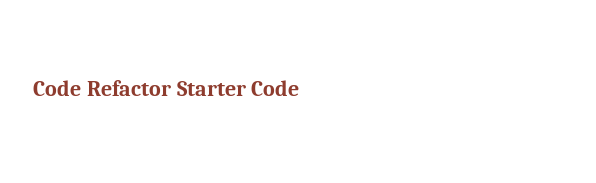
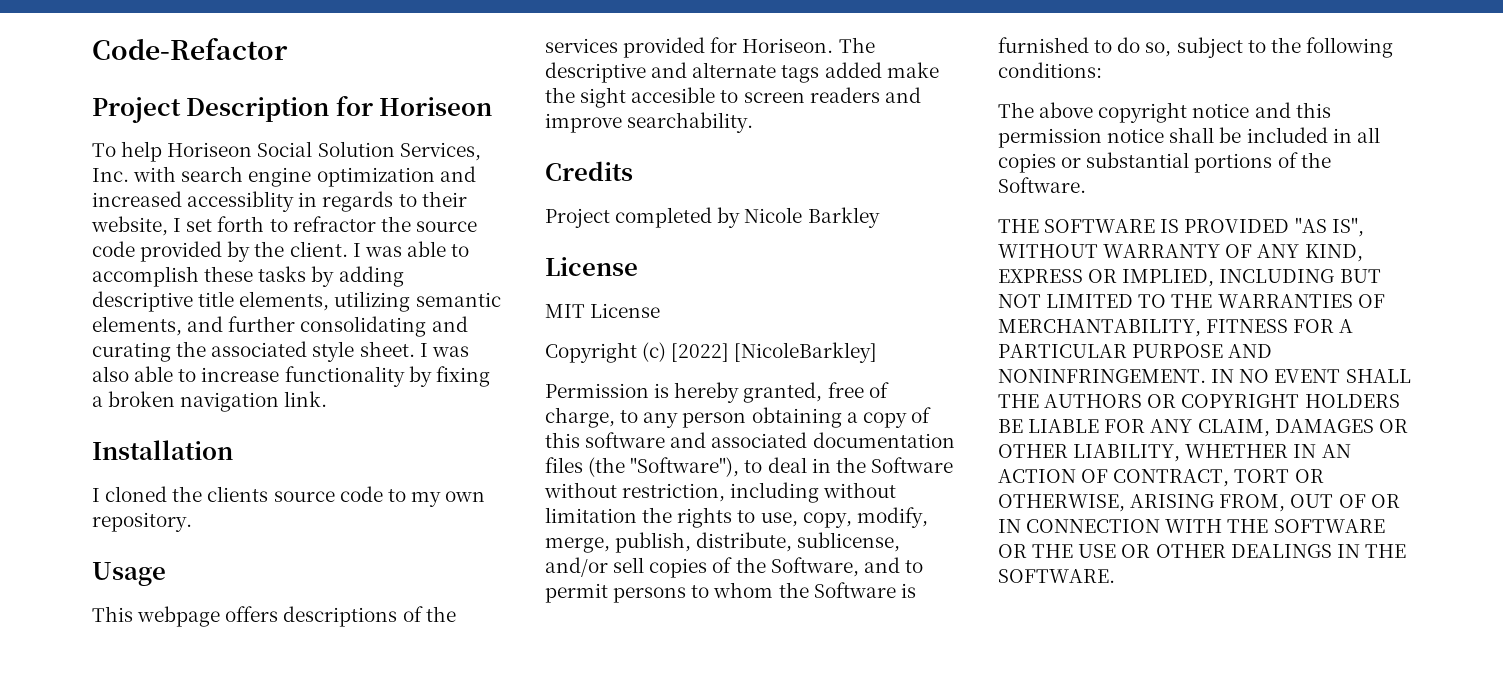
[33,80,300,96] Code Refactor Starter Code -> [92,38,288,60] [92,95,493,123] [92,141,481,162] [92,166,476,187] [92,191,467,212] [91,216,477,236] [92,241,470,262] [92,266,404,287] [92,291,501,312] [92,316,468,337] [92,341,469,362] [92,366,490,387] [92,391,328,412] [92,440,233,460] [92,486,486,507] [92,512,192,532] [92,562,166,586] [92,606,456,627] [545,37,875,58] [545,62,939,83] [545,87,921,108] [545,112,754,133] [545,161,633,181] [545,207,880,228] [545,257,638,276] [545,303,661,318] [545,342,878,363] [545,382,889,403] [545,407,931,428] [545,432,955,448] [545,457,953,477] [544,482,897,503] [545,507,928,528] [545,532,901,553] [545,557,923,578] [545,582,916,603] [998,37,1393,58] [998,62,1102,78] [998,102,1331,123] [998,127,1380,148] [998,152,1331,173] [998,177,1086,193] [998,217,1364,237] [998,244,1363,262] [998,269,1381,287] [998,294,1385,308] [998,319,1354,337] [998,344,1273,358] [998,369,1411,383] [998,394,1400,408] [998,419,1408,437] [998,444,1351,462] [998,469,1324,487] [998,494,1400,512] [998,519,1385,533] [998,544,1406,558] [998,569,1115,583] Code-Refactor // Project Description for Horiseon // To help Horiseon Social Solution Services, Inc. with search engine optimization and increased accessiblity in regards to their website, I set forth to refractor the source code provided by the client. I was able to accomplish these tasks by adding descriptive title elements, utilizing semantic elements, and further consolidating and curating the associated style sheet. I was also able to increase functionality by fixing a broken navigation link. // Installation // I cloned the clients source code to my own repository. // Usage // This webpage offers descriptions of the services provided for Horiseon. The descriptive and alternate tags added make the sight accesible to screen readers and improve searchability. // Credits // Project completed by Nicole Barkley // License // MIT License // Copyright (c) [2022] [NicoleBarkley] // Permission is hereby granted, free of charge, to any person obtaining a copy of this software and associated documentation files (the "Software"), to deal in the Software without restriction, including without limitation the rights to use, copy, modify, merge, publish, distribute, sublicense, and/or sell copies of the Software, and to permit persons to whom the Software is furnished to do so, subject to the following conditions: // The above copyright notice and this permission notice shall be included in all copies or substantial portions of the Software. // THE SOFTWARE IS PROVIDED "AS IS", WITHOUT WARRANTY OF ANY KIND, EXPRESS OR IMPLIED, INCLUDING BUT NOT LIMITED TO THE WARRANTIES OF MERCHANTABILITY, FITNESS FOR A PARTICULAR PURPOSE AND NONINFRINGEMENT. IN NO EVENT SHALL THE AUTHORS OR COPYRIGHT HOLDERS BE LIABLE FOR ANY CLAIM, DAMAGES OR OTHER LIABILITY, WHETHER IN AN ACTION OF CONTRACT, TORT OR OTHERWISE, ARISING FROM, OUT OF OR IN CONNECTION WITH THE SOFTWARE OR THE USE OR OTHER DEALINGS IN THE SOFTWARE.

